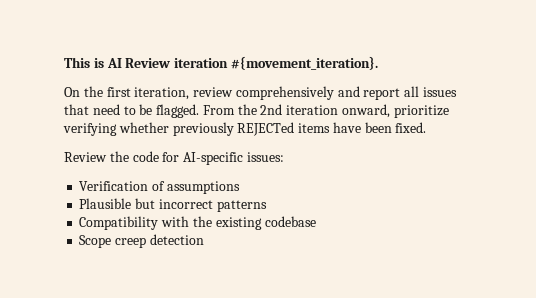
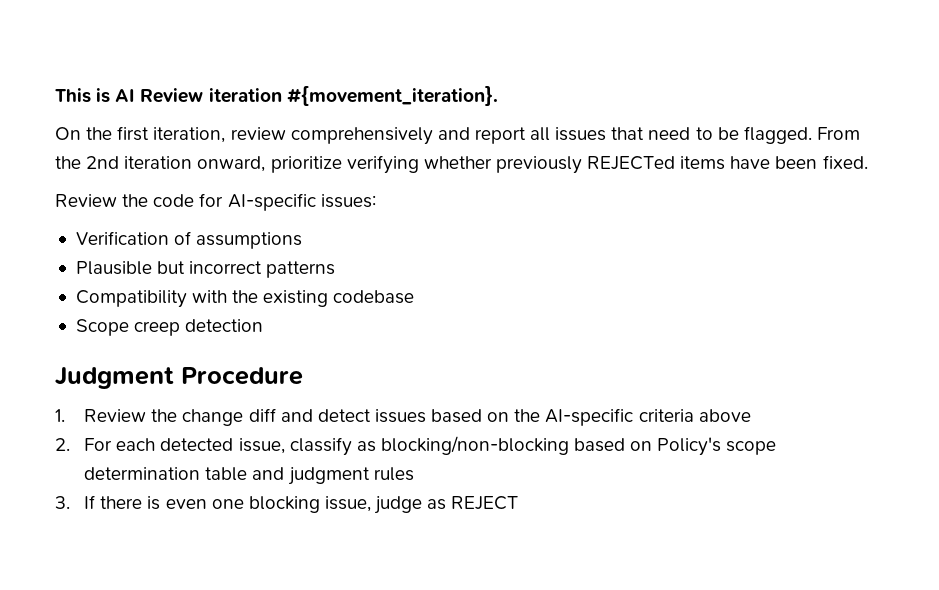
(204, 239) none -> [55,367,303,389] [55,408,751,426] [55,436,777,456] [84,467,414,485] [55,495,519,514] // Judgment Procedure // 1. Review the change diff and detect issues based on the AI-specific criteria above // 2. For each detected issue, classify as blocking/non-blocking based on Policy's scope determination table and judgment rules // 3. If there is even one blocking issue, judge as REJECT

